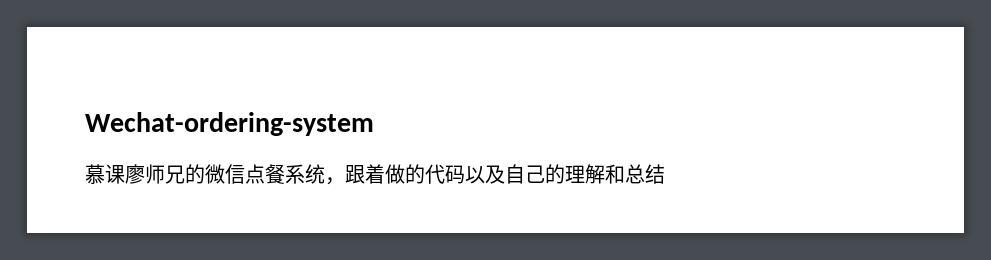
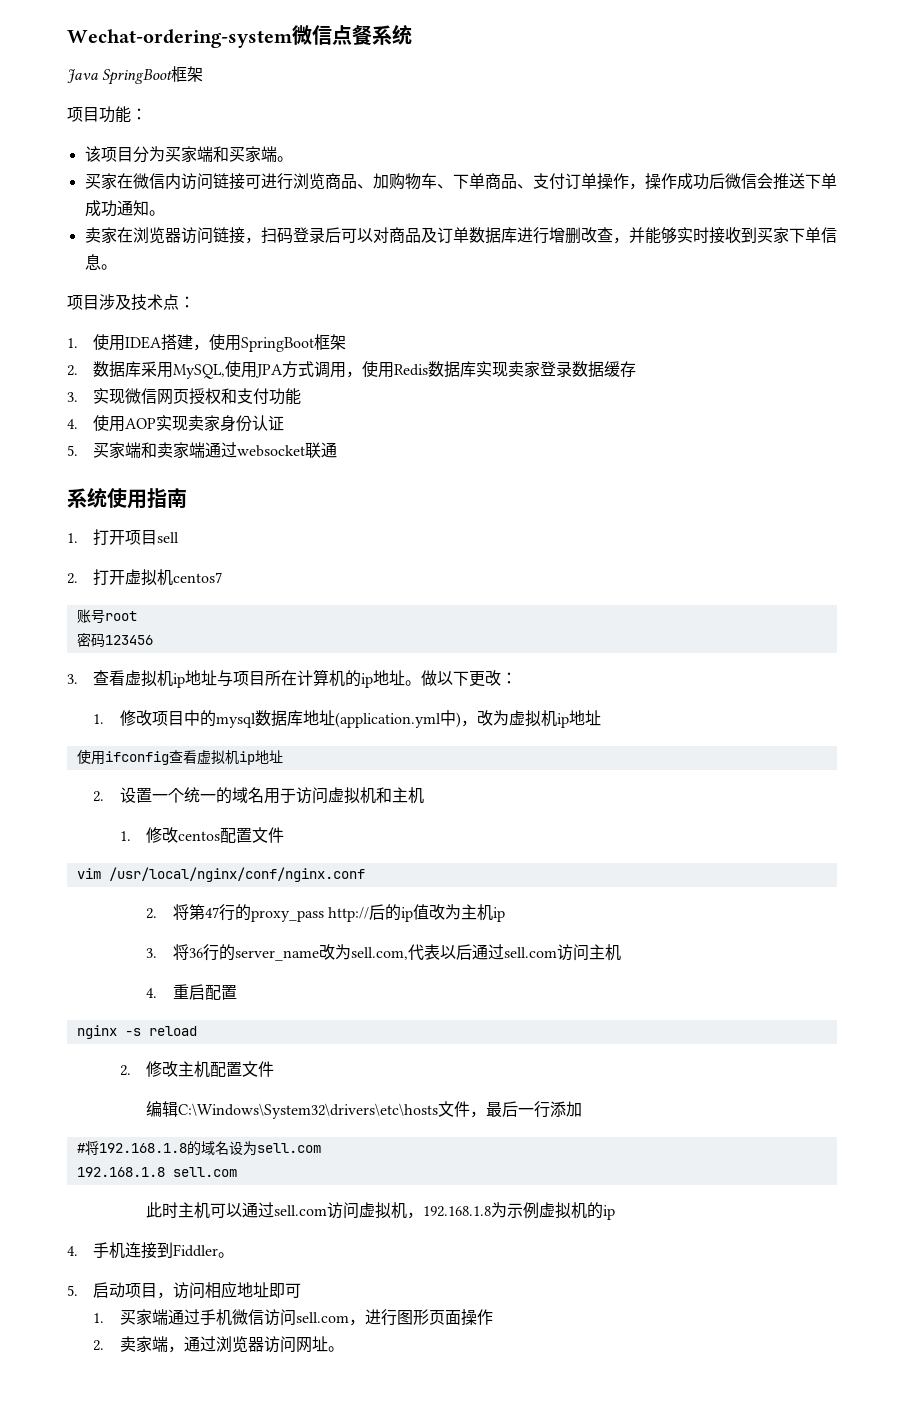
[85,164,205,184] // 慕课廖师兄的 -> (292, 38) none
[325,164,665,185] ，跟着做的代码以及自己的理解和总结 -> [67,66,204,85] [67,106,147,123] [84,146,293,163] [84,173,837,190] [84,200,165,217] [84,227,837,244] [84,254,117,270] [67,294,195,311] [67,334,347,352] [67,361,637,379] [67,388,302,405] [67,415,285,432] [67,442,338,459] [67,487,187,509] [67,529,180,545] [67,569,223,586] [76,609,137,623] [76,633,153,647] [67,669,518,688] [93,710,601,728] [76,749,283,765] [93,787,424,804] [119,827,285,843] [76,867,365,882] [146,904,506,922] [146,944,621,961] [146,984,237,1000] [76,1025,197,1039] [119,1061,275,1078] [146,1101,583,1119] [76,1141,321,1156] [76,1167,237,1177] [146,1202,616,1220] [67,1242,235,1259] [67,1281,302,1299] [93,1309,493,1326] [93,1336,344,1353] // Java SpringBoot框架 // 项目功能： // 该项目分为买家端和买家端。 // 买家在微信内访问链接可进行浏览商品、加购物车、下单商品、支付订单操作，操作成功后微信会推送下单成功通知。 // 卖家在浏览器访问链接，扫码登录后可以对商品及订单数据库进行增删改查，并能够实时接收到买家下单信息。 // 项目涉及技术点： // 1.使用IDEA搭建，使用SpringBoot框架 // 2.数据库采用MySQL,使用JPA方式调用，使用Redis数据库实现卖家登录数据缓存 // 3.实现微信网页授权和支付功能 // 4.使用AOP实现卖家身份认证 // 5.买家端和卖家端通过websocket联通 // 系统使用指南 // 1.打开项目sell // 2.打开虚拟机centos7 // 账号root // 密码123456 // 3.查看虚拟机ip地址与项目所在计算机的ip地址。做以下更改： // 1.修改项目中的mysql数据库地址(application.yml中)，改为虚拟机ip地址 // 使用ifconfig查看虚拟机ip地址 // 2.设置一个统一的域名用于访问虚拟机和主机 // 1.修改centos配置文件 // vim /usr/local/nginx/conf/nginx.conf // 2.将第47行的proxy_pass http://后的ip值改为主机ip // 3.将36行的server_name改为sell.com,代表以后通过sell.com访问主机 // 4.重启配置 // nginx -s reload // 2.修改主机配置文件 // 编辑C:\Windows\System32\drivers\etc\hosts文件，最后一行添加 // #将192.168.1.8的域名设为sell.com // 192.168.1.8 sell.com // 此时主机可以通过sell.com访问虚拟机，192.168.1.8为示例虚拟机的ip // 4.手机连接到Fiddler。 // 5.启动项目，访问相应地址即可 // 1.买家端通过手机微信访问sell.com，进行图形页面操作 // 2.卖家端，通过浏览器访问网址。

